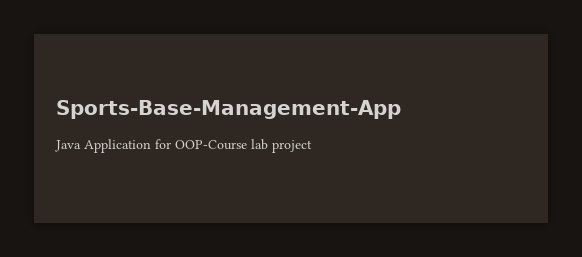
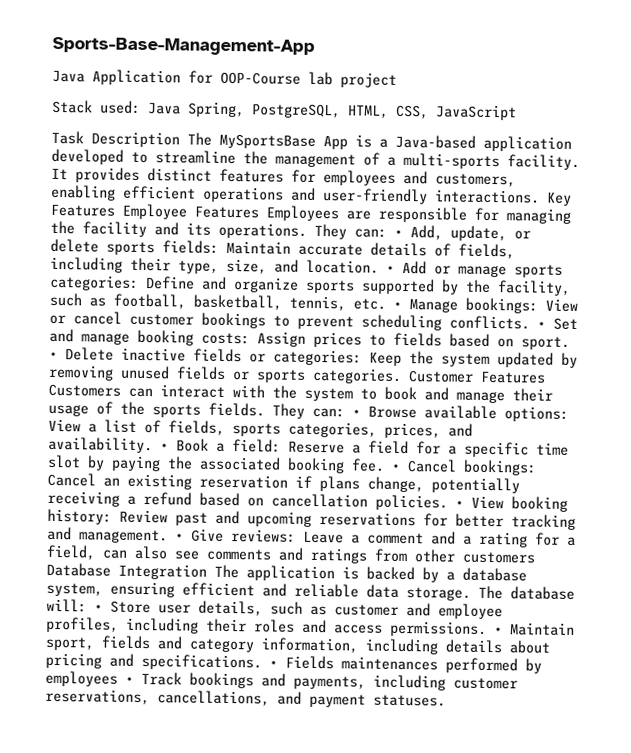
(312, 146) none -> [52,99,517,121] [51,130,572,152] [51,148,580,171] [51,167,516,188] [51,184,572,206] [50,203,571,224] [50,220,531,242] [50,238,515,260] [50,256,563,278] [49,274,571,296] [49,292,578,314] [49,311,578,331] [49,328,570,350] [49,347,578,369] [48,364,546,384] [48,383,553,404] [48,401,569,422] [48,418,473,439] [48,436,569,458] [47,454,537,476] [47,472,520,494] [47,490,568,512] [47,508,576,531] [47,526,576,548] [46,544,535,564] [46,562,527,583] [46,581,575,601] [46,598,503,620] [46,616,575,637] [45,635,550,655] [45,652,542,674] [45,670,518,691] [45,688,446,708] // Stack used: Java Spring, PostgreSQL, HTML, CSS, JavaScript // Task Description The MySportsBase App is a Java-based application developed to streamline the management of a multi-sports facility. It provides distinct features for employees and customers, enabling efficient operations and user-friendly interactions. Key Features Employee Features Employees are responsible for managing the facility and its operations. They can: • Add, update, or delete sports fields: Maintain accurate details of fields, including their type, size, and location. • Add or manage sports categories: Define and organize sports supported by the facility, such as football, basketball, tennis, etc. • Manage bookings: View or cancel customer bookings to prevent scheduling conflicts. • Set and manage booking costs: Assign prices to fields based on sport. • Delete inactive fields or categories: Keep the system updated by removing unused fields or sports categories. Customer Features Customers can interact with the system to book and manage their usage of the sports fields. They can: • Browse available options: View a list of fields, sports categories, prices, and availability. • Book a field: Reserve a field for a specific time slot by paying the associated booking fee. • Cancel bookings: Cancel an existing reservation if plans change, potentially receiving a refund based on cancellation policies. • View booking history: Review past and upcoming reservations for better tracking and management. • Give reviews: Leave a comment and a rating for a field, can also see comments and ratings from other customers Database Integration The application is backed by a database system, ensuring efficient and reliable data storage. The database will: • Store user details, such as customer and employee profiles, including their roles and access permissions. • Maintain sport, fields and category information, including details about pricing and specifications. • Fields maintenances performed by employees • Track bookings and payments, including customer reservations, cancellations, and payment statuses.

